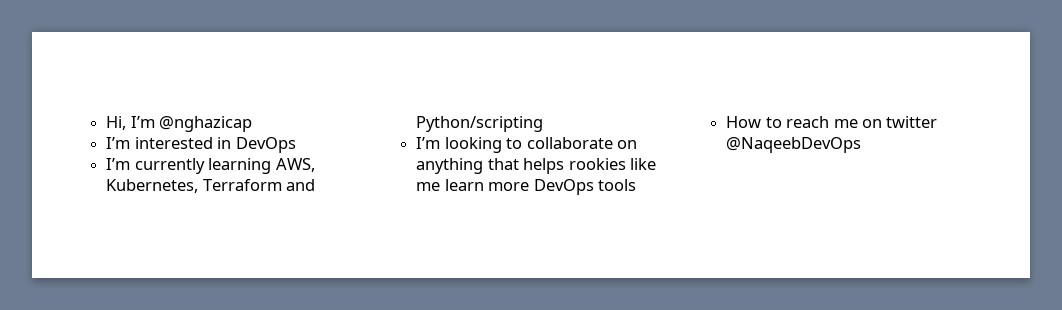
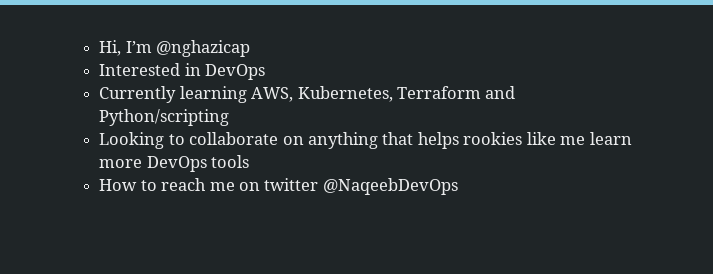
[106,137,213,149] I’m interested -> [99,63,181,76] Interested
[106,158,205,174] I’m currently -> [99,86,177,103] Currently
[416,137,502,153] I’m looking -> [99,132,165,149] Looking

